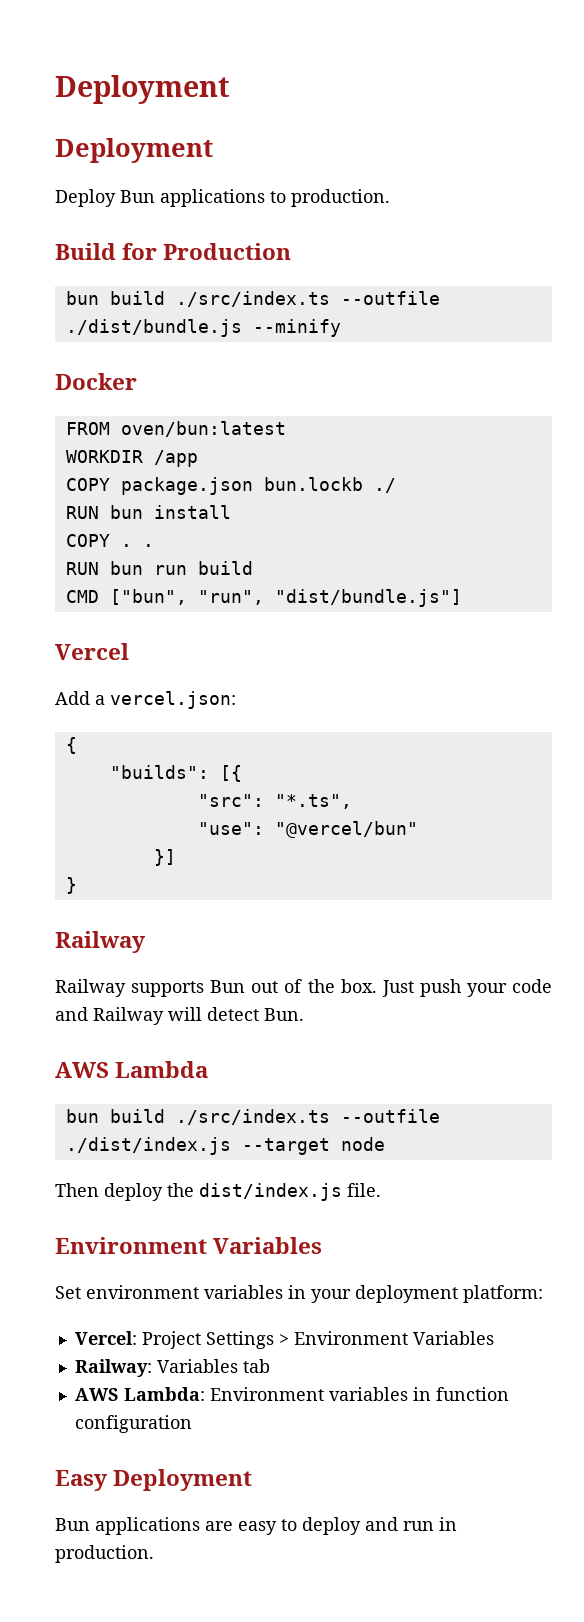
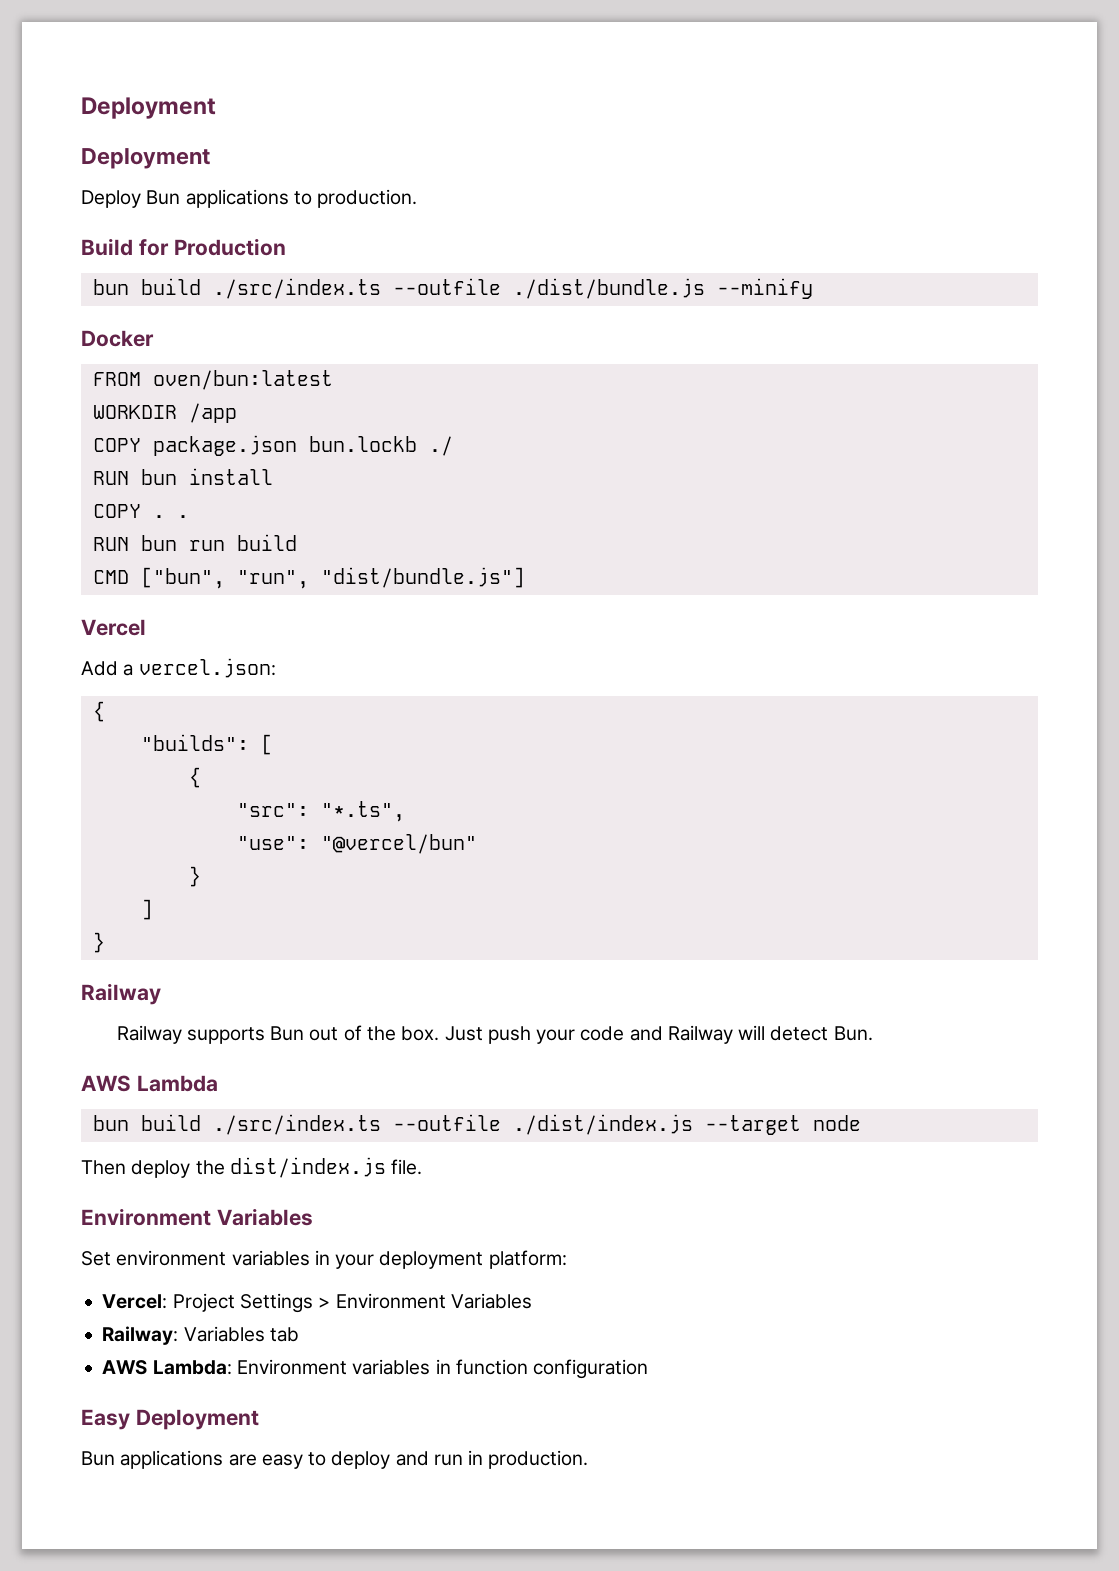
[219,765,242,782] [{ -> [260,734,273,755] [188,767,201,788] [ // {
[153,849,176,866] }] -> [188,866,201,887] [140,899,153,920] } // ]

